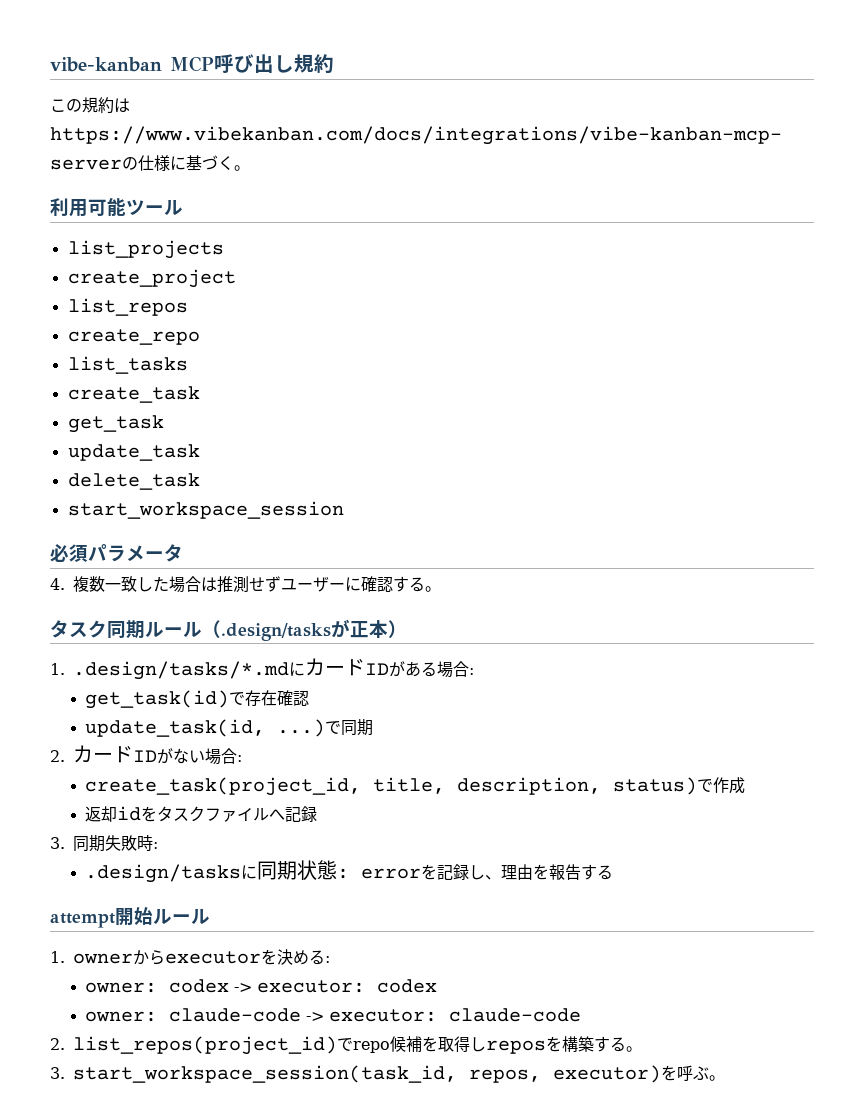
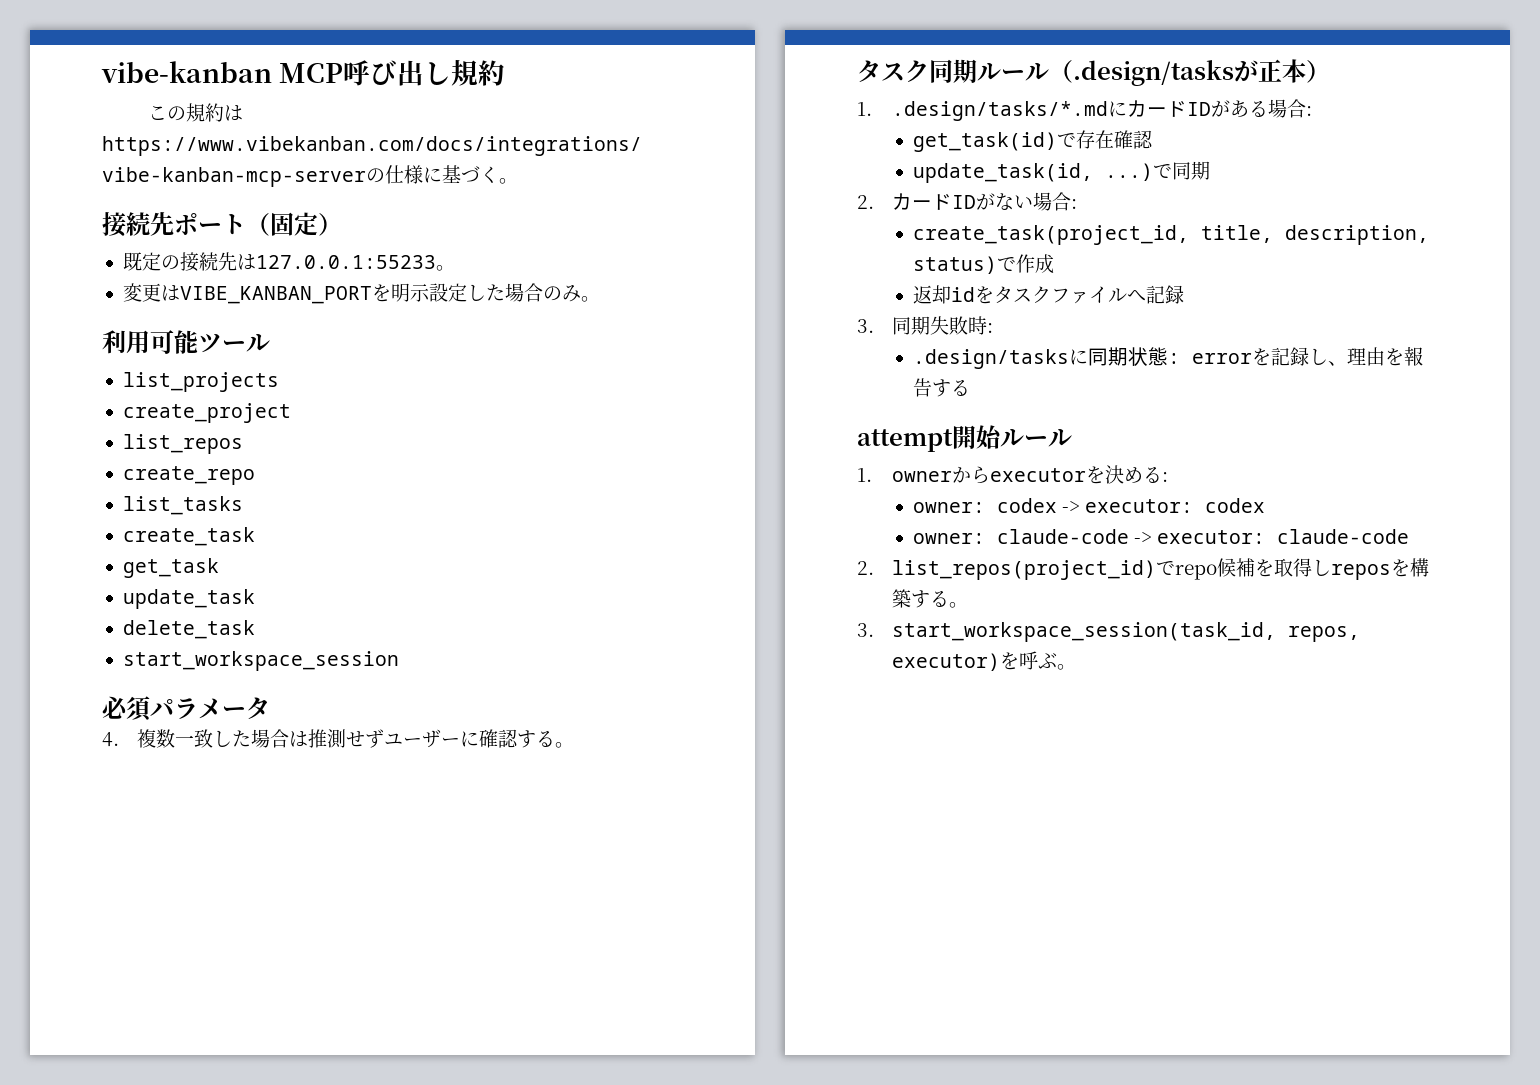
(250, 168) none -> [102,212,342,237] [122,252,455,272] [122,283,600,304] // 接続先ポート（固定） // 既定の接続先は127.0.0.1:55233。 // 変更はVIBE_KANBAN_PORTを明示設定した場合のみ。

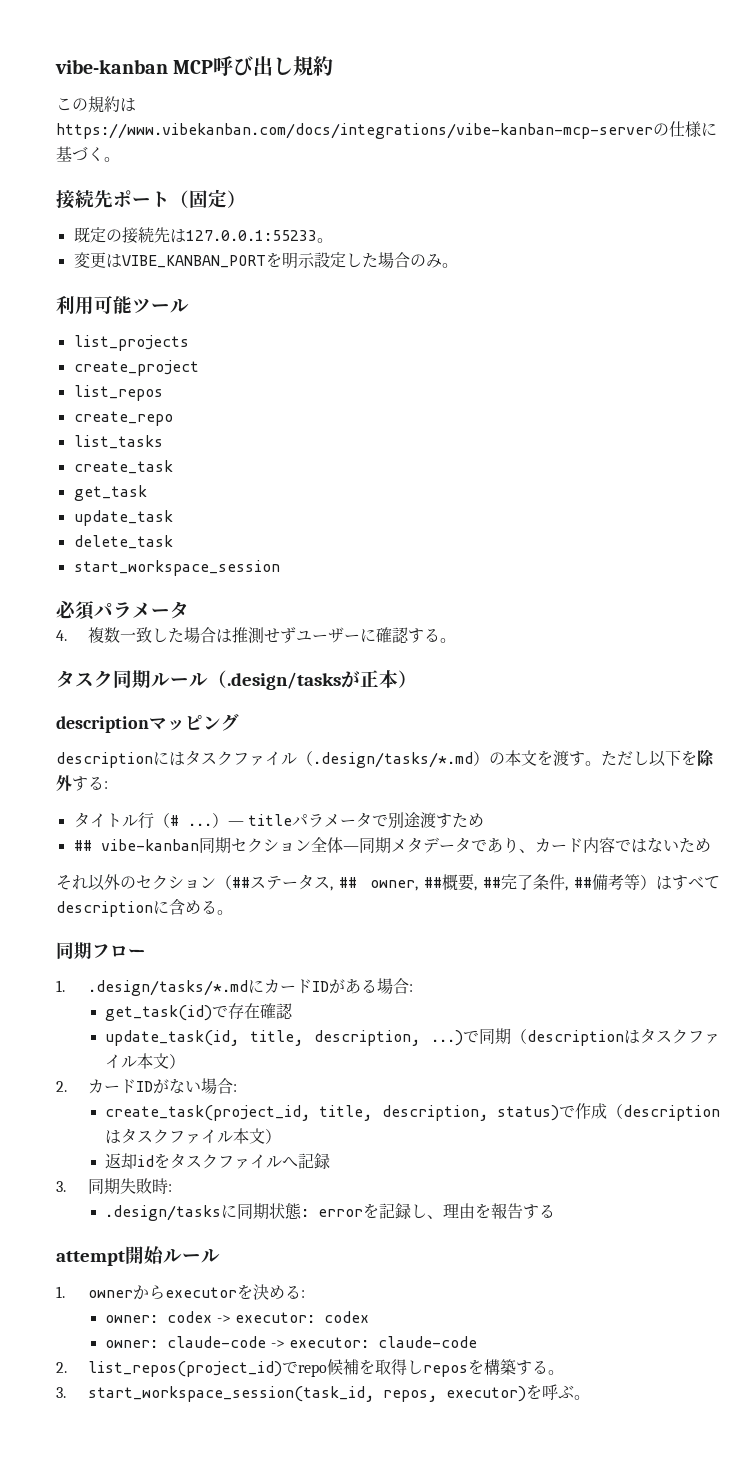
(1330, 71) none -> [56,714,239,733] [56,749,714,768] [56,775,108,791] [73,812,484,829] [73,837,711,853] [56,874,720,891] [56,899,233,917] [56,942,146,959] // descriptionマッピング // descriptionにはタスクファイル（.design/tasks/*.md）の本文を渡す。ただし以下を除外する: // タイトル行（# ...）— titleパラメータで別途渡すため // ## vibe-kanban同期セクション全体—同期メタデータであり、カード内容ではないため // それ以外のセクション（##ステータス, ## owner, ##概要, ##完了条件, ##備考等）はすべてdescriptionに含める。 // 同期フロー
(1093, 173) none -> [250,1030,421,1046] title, description,
(1210, 170) none -> [511,1028,720,1046] [105,1053,186,1069] （descriptionはタスクファイル本文）
(1054, 264) none -> [607,1104,720,1121] [105,1128,282,1144] （descriptionはタスクファイル本文）

